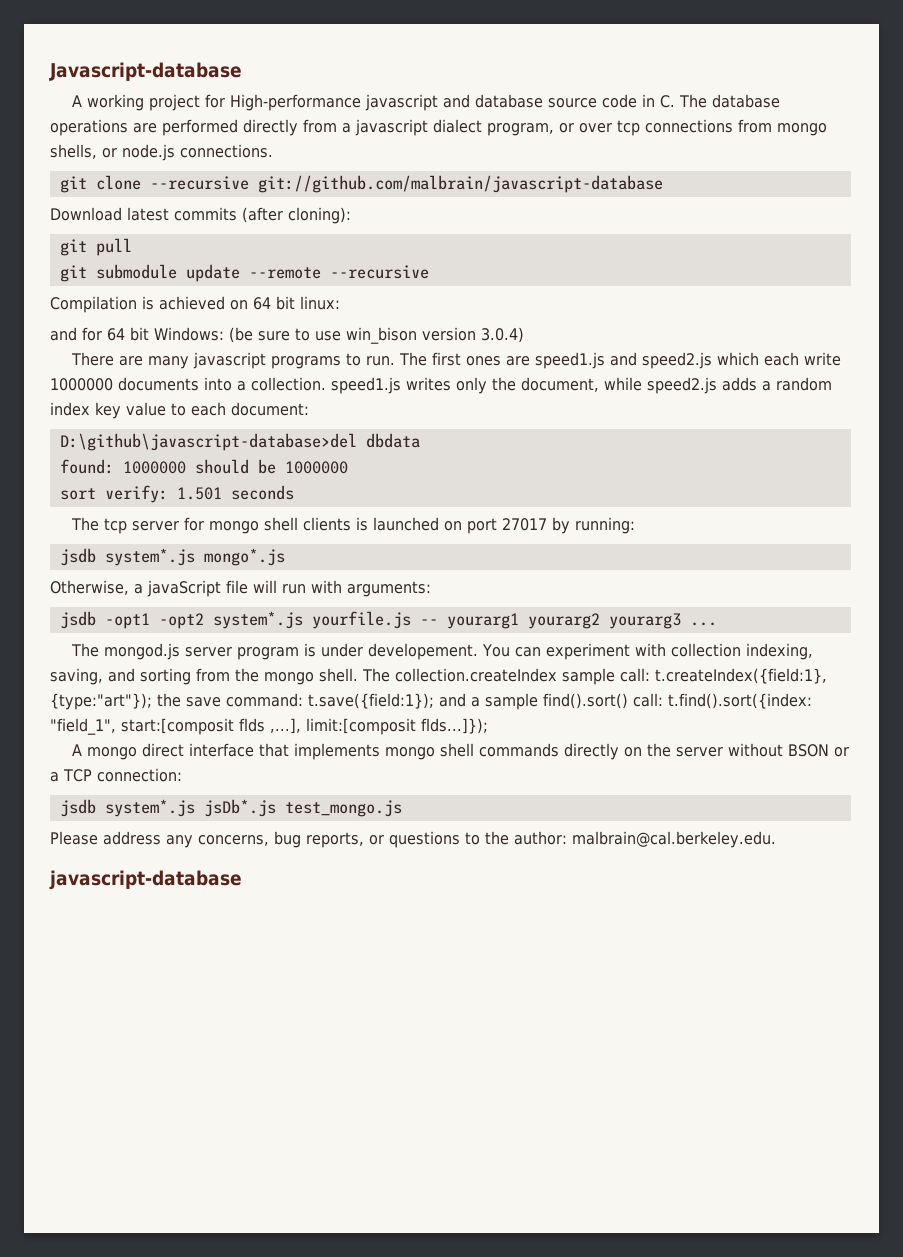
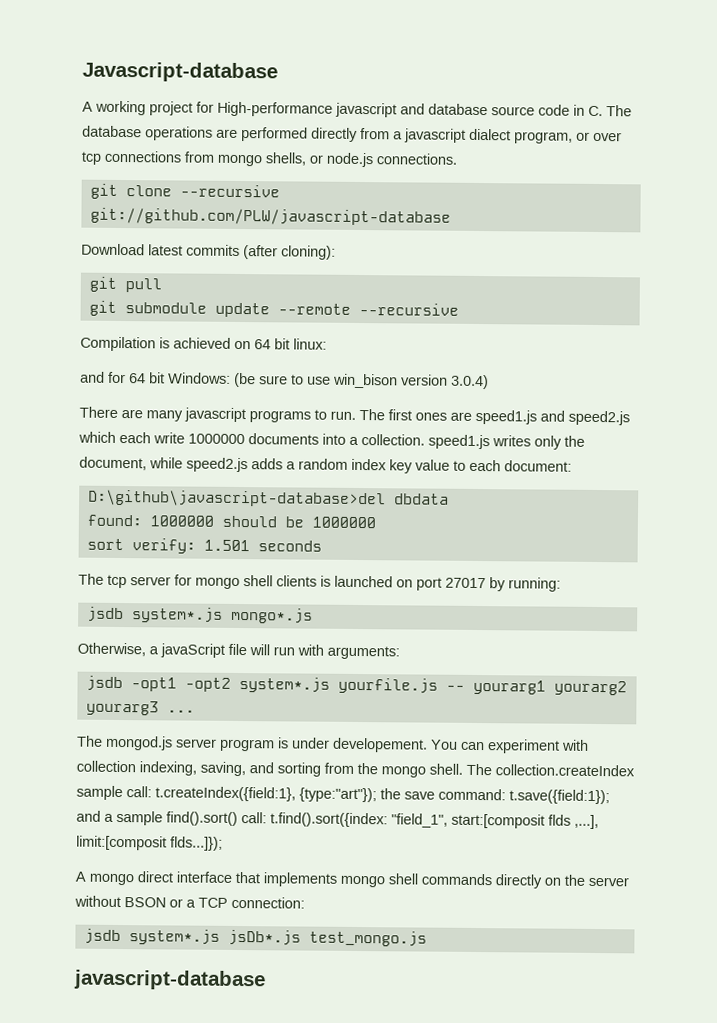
[257,175,663,193] git://github.com/malbrain/javascript-database -> [89,207,451,226] git://github.com/PLW/javascript-database
[50,831,776,848] // Please address any concerns, bug reports, or questions to the author: malbrain@cal.berkeley.edu. -> (427, 938) none

